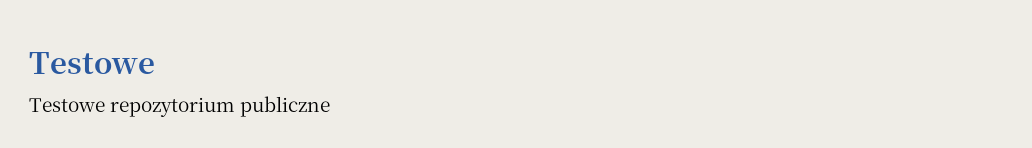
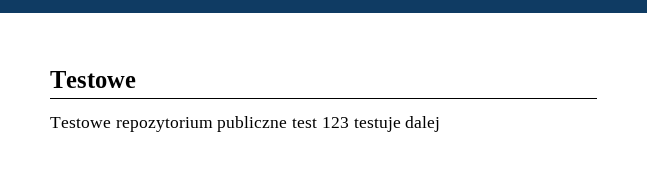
(331, 106) none -> [292,116,441,132] test 123 testuje dalej

